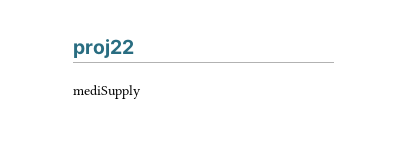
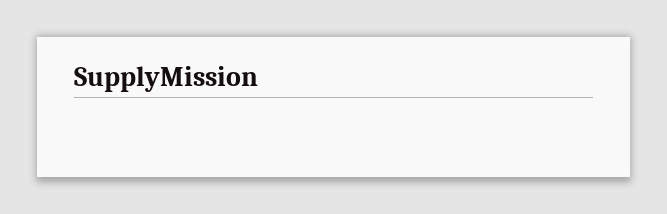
[73,39,134,58] [73,85,141,99] proj22 // mediSupply -> [74,66,258,92] SupplyMission

